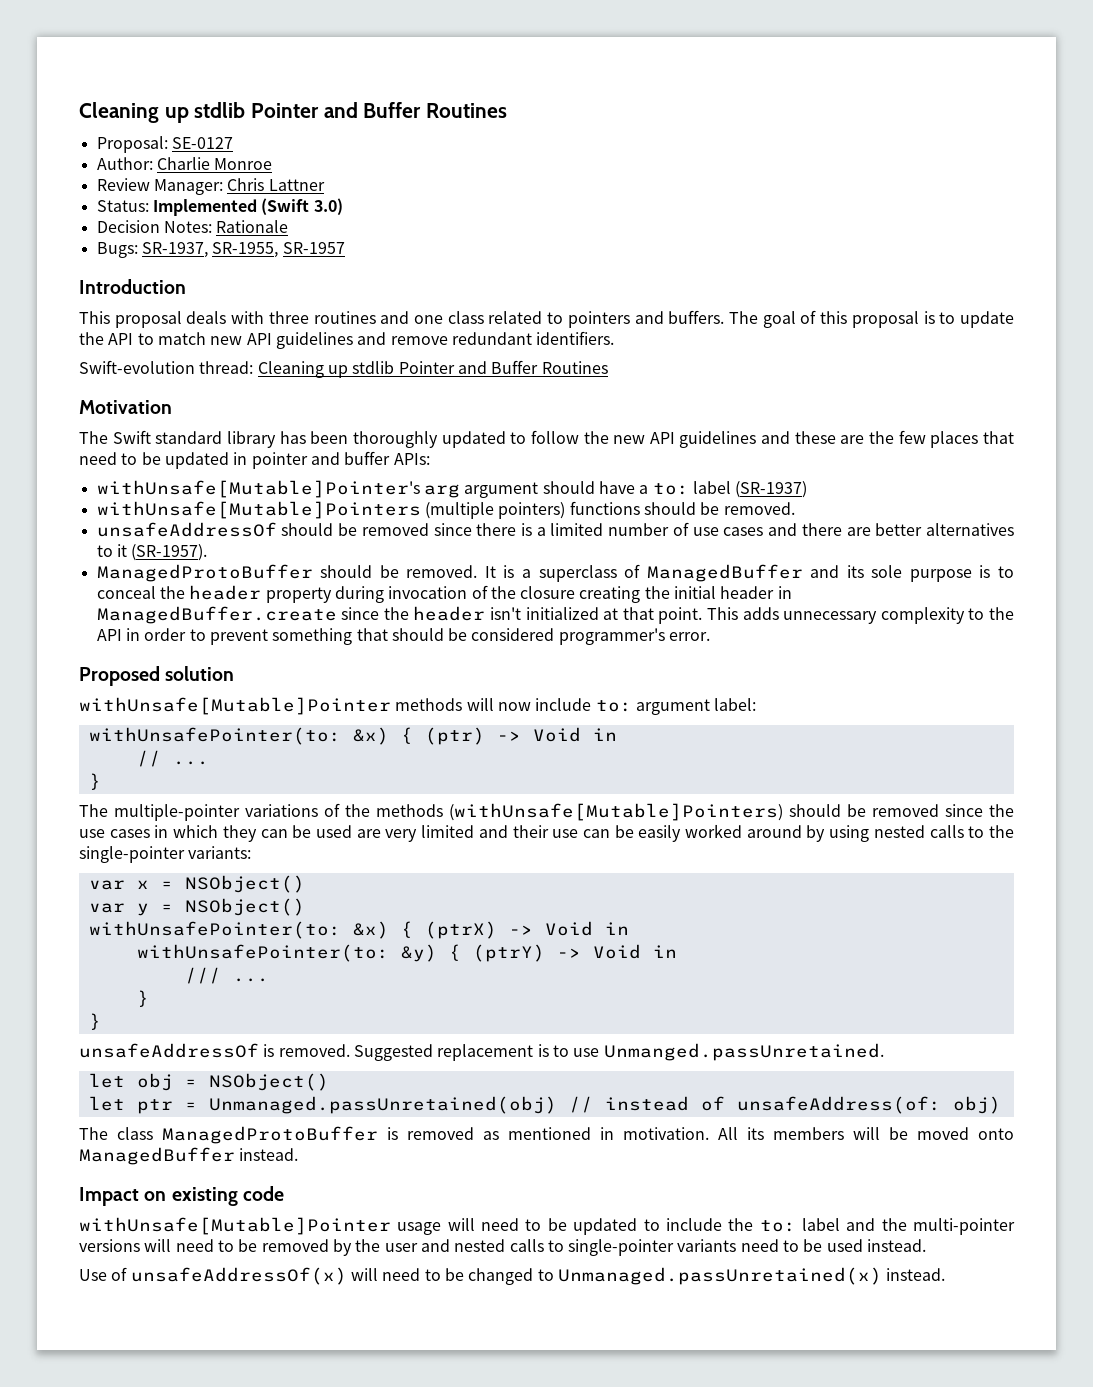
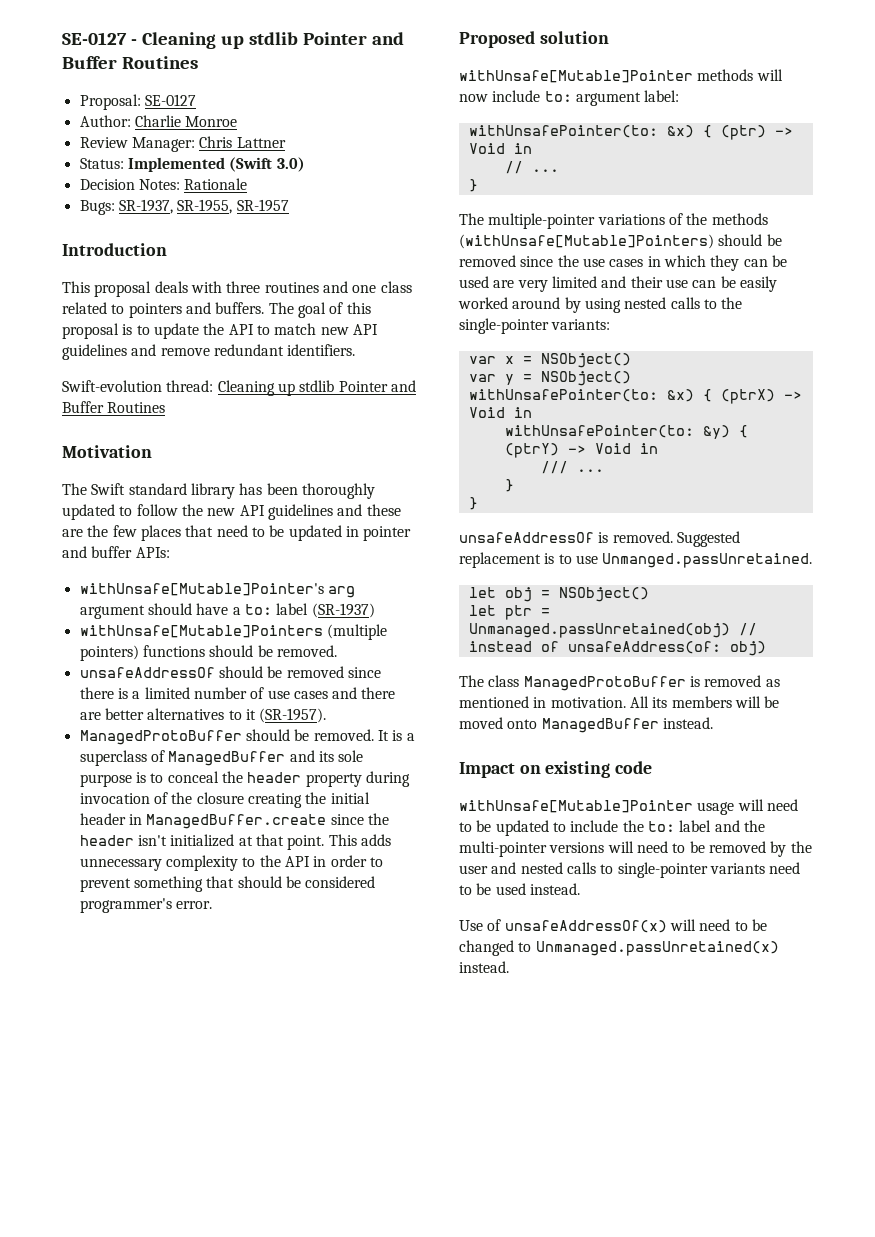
(79, 112) none -> [62,32,137,45] SE-0127 -

